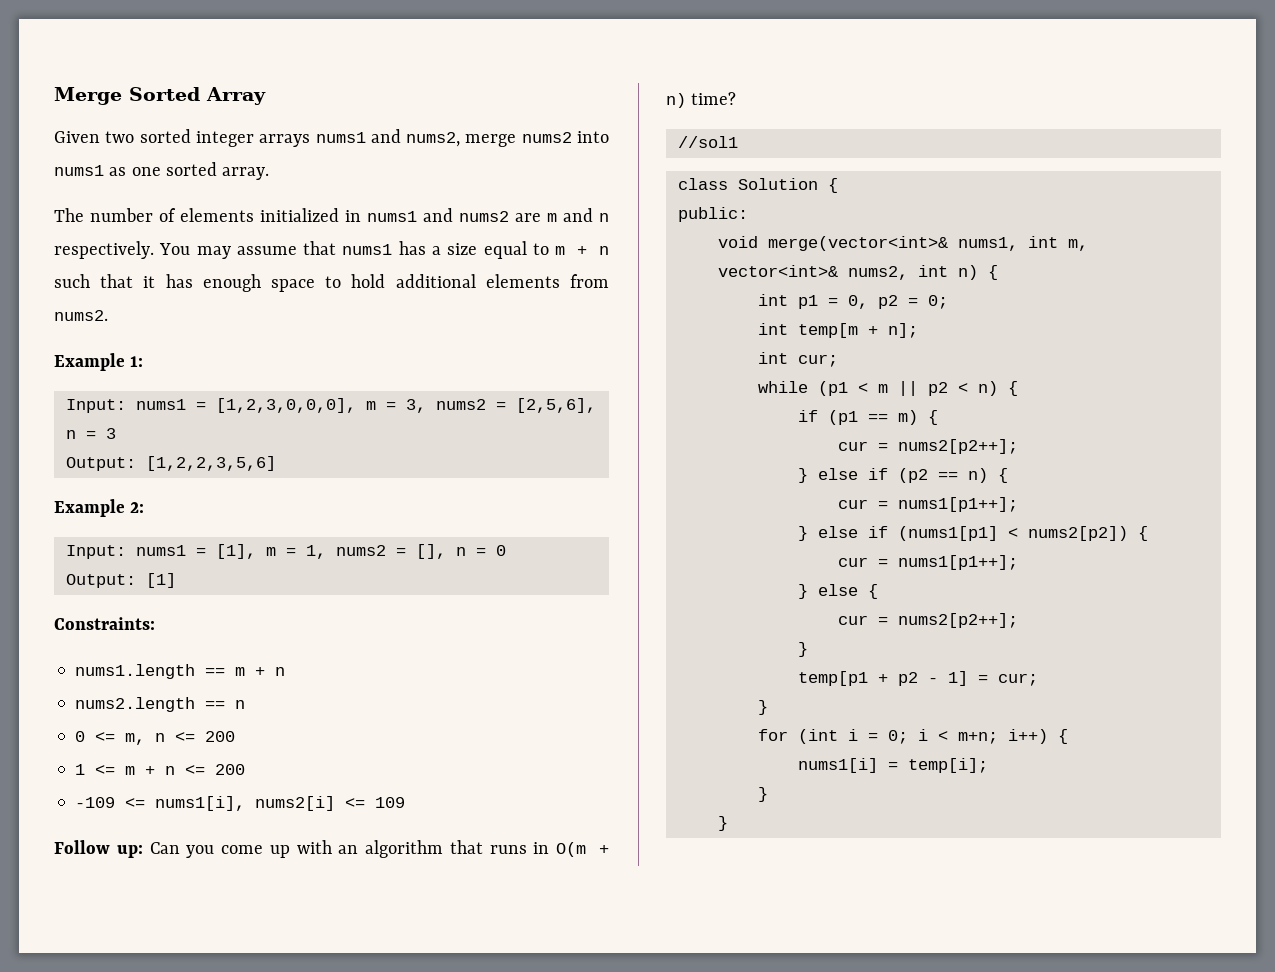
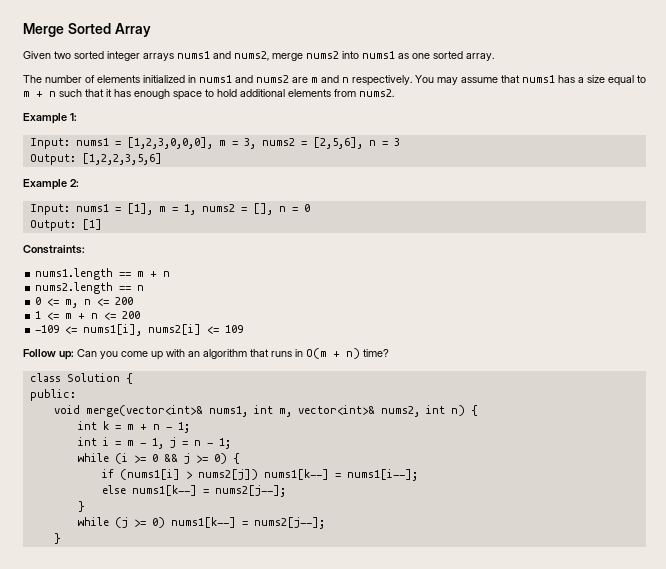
[677,136,738,148] // //sol1 -> (389, 353) none
[797,295,948,309] [757,323,918,338] [757,352,838,367] [757,381,1018,396] [797,410,938,425] [837,439,1018,454] [797,468,1008,483] [837,497,1018,512] [797,526,1148,541] [837,555,1018,570] [797,584,878,599] [837,613,1018,628] [797,642,808,657] [797,671,1038,686] [757,700,768,715] [757,729,1068,744] [797,758,988,773] [757,787,768,802] p1 = 0, p2 = 0; // int temp[m + n]; // int cur; // while (p1 < m || p2 < n) { // if (p1 == m) { // cur = nums2[p2++]; // } else if (p2 == n) { // cur = nums1[p1++]; // } else if (nums1[p1] < nums2[p2]) { // cur = nums1[p1++]; // } else { // cur = nums2[p2++]; // } // temp[p1 + p2 - 1] = cur; // } // for (int i = 0; i < m+n; i++) { // nums1[i] = temp[i]; // } -> [102,421,190,433] [77,437,231,449] [77,453,240,464] [101,469,418,481] [101,485,286,497] [77,501,85,512] [77,517,325,529] k = m + n - 1; // int i = m - 1, j = n - 1; // while (i >= 0 && j >= 0) { // if (nums1[i] > nums2[j]) nums1[k--] = nums1[i--]; // else nums1[k--] = nums2[j--]; // } // while (j >= 0) nums1[k--] = nums2[j--];

